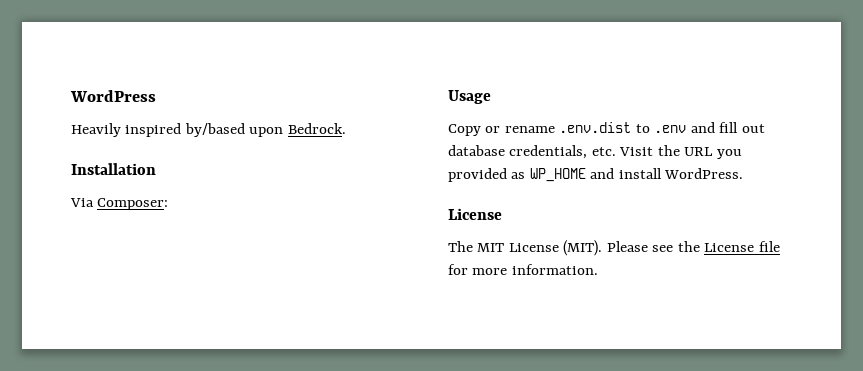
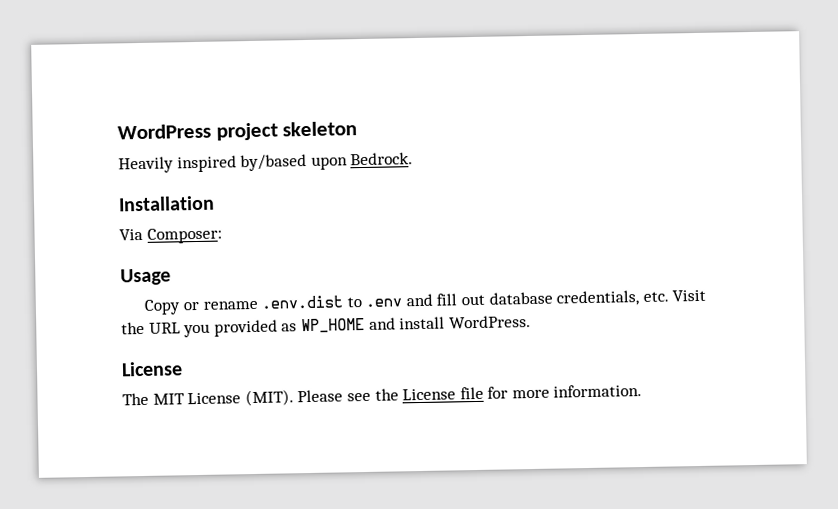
(156, 96) none -> [215,121,358,141] project skeleton

